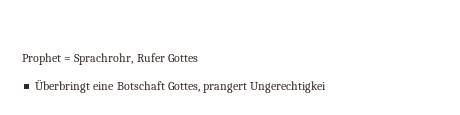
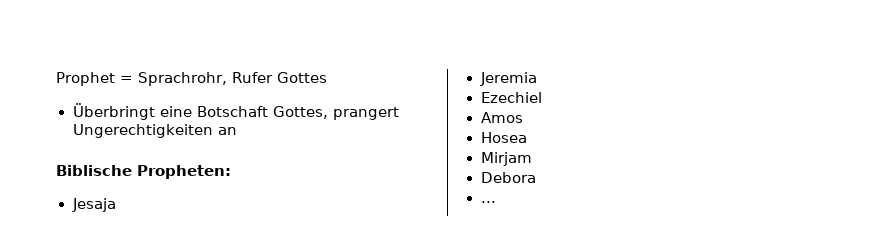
[250,81,327,93] Ungerechtigkei -> [72,124,237,138] [56,165,231,179] [71,198,116,212] [479,72,537,86] [480,92,542,103] [480,112,523,123] [480,132,527,143] [480,152,532,166] [480,172,536,183] [480,201,496,203] Ungerechtigkeiten an // Biblische Propheten: // Jesaja // Jeremia // Ezechiel // Amos // Hosea // Mirjam // Debora // ...

